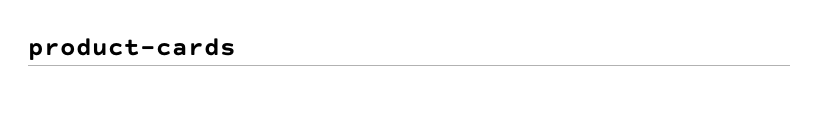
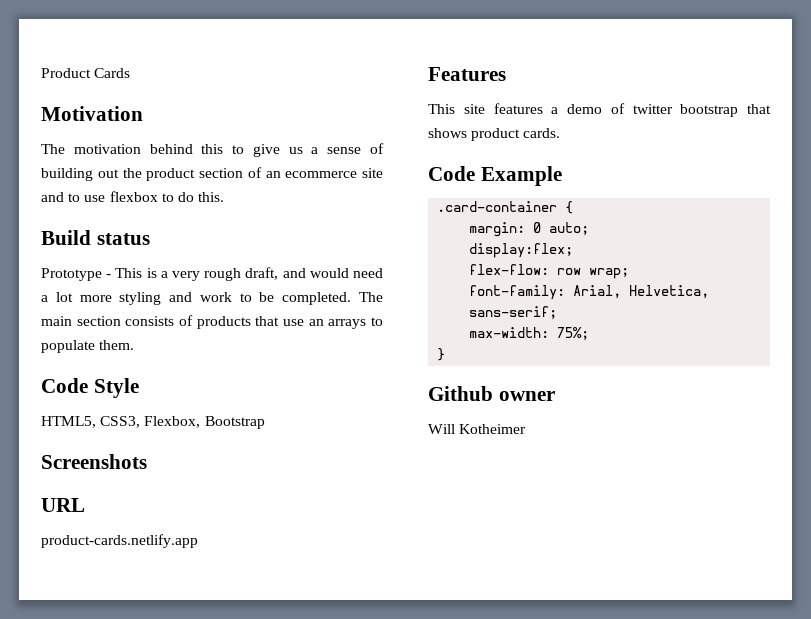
[28,38,236,60] product-cards -> [41,68,131,78] [41,106,143,121] [41,143,384,157] [41,167,383,181] [41,191,225,202] [41,230,150,245] [41,267,383,281] [41,292,383,305] [41,315,383,329] [41,340,135,353] [41,378,139,398] [41,416,265,429] [41,454,147,469] [41,498,85,512] [41,534,198,548] [428,67,506,81] [428,103,771,117] [428,128,561,141] [428,166,562,186] [437,201,574,214] [469,222,590,237] [469,243,574,258] [469,264,630,279] [469,285,710,300] [469,306,558,319] [469,327,590,340] [437,348,446,361] [428,386,555,401] [428,424,527,434] Product Cards // Motivation // The motivation behind this to give us a sense of building out the product section of an ecommerce site and to use flexbox to do this. // Build status // Prototype - This is a very rough draft, and would need a lot more styling and work to be completed. The main section consists of products that use an arrays to populate them. // Code Style // HTML5, CSS3, Flexbox, Bootstrap // Screenshots // URL // product-cards.netlify.app // Features // This site features a demo of twitter bootstrap that shows product cards. // Code Example // .card-container { // margin: 0 auto; // display:flex; // flex-flow: row wrap; // font-family: Arial, Helvetica, sans-serif; // max-width: 75%; // } // Github owner // Will Kotheimer

